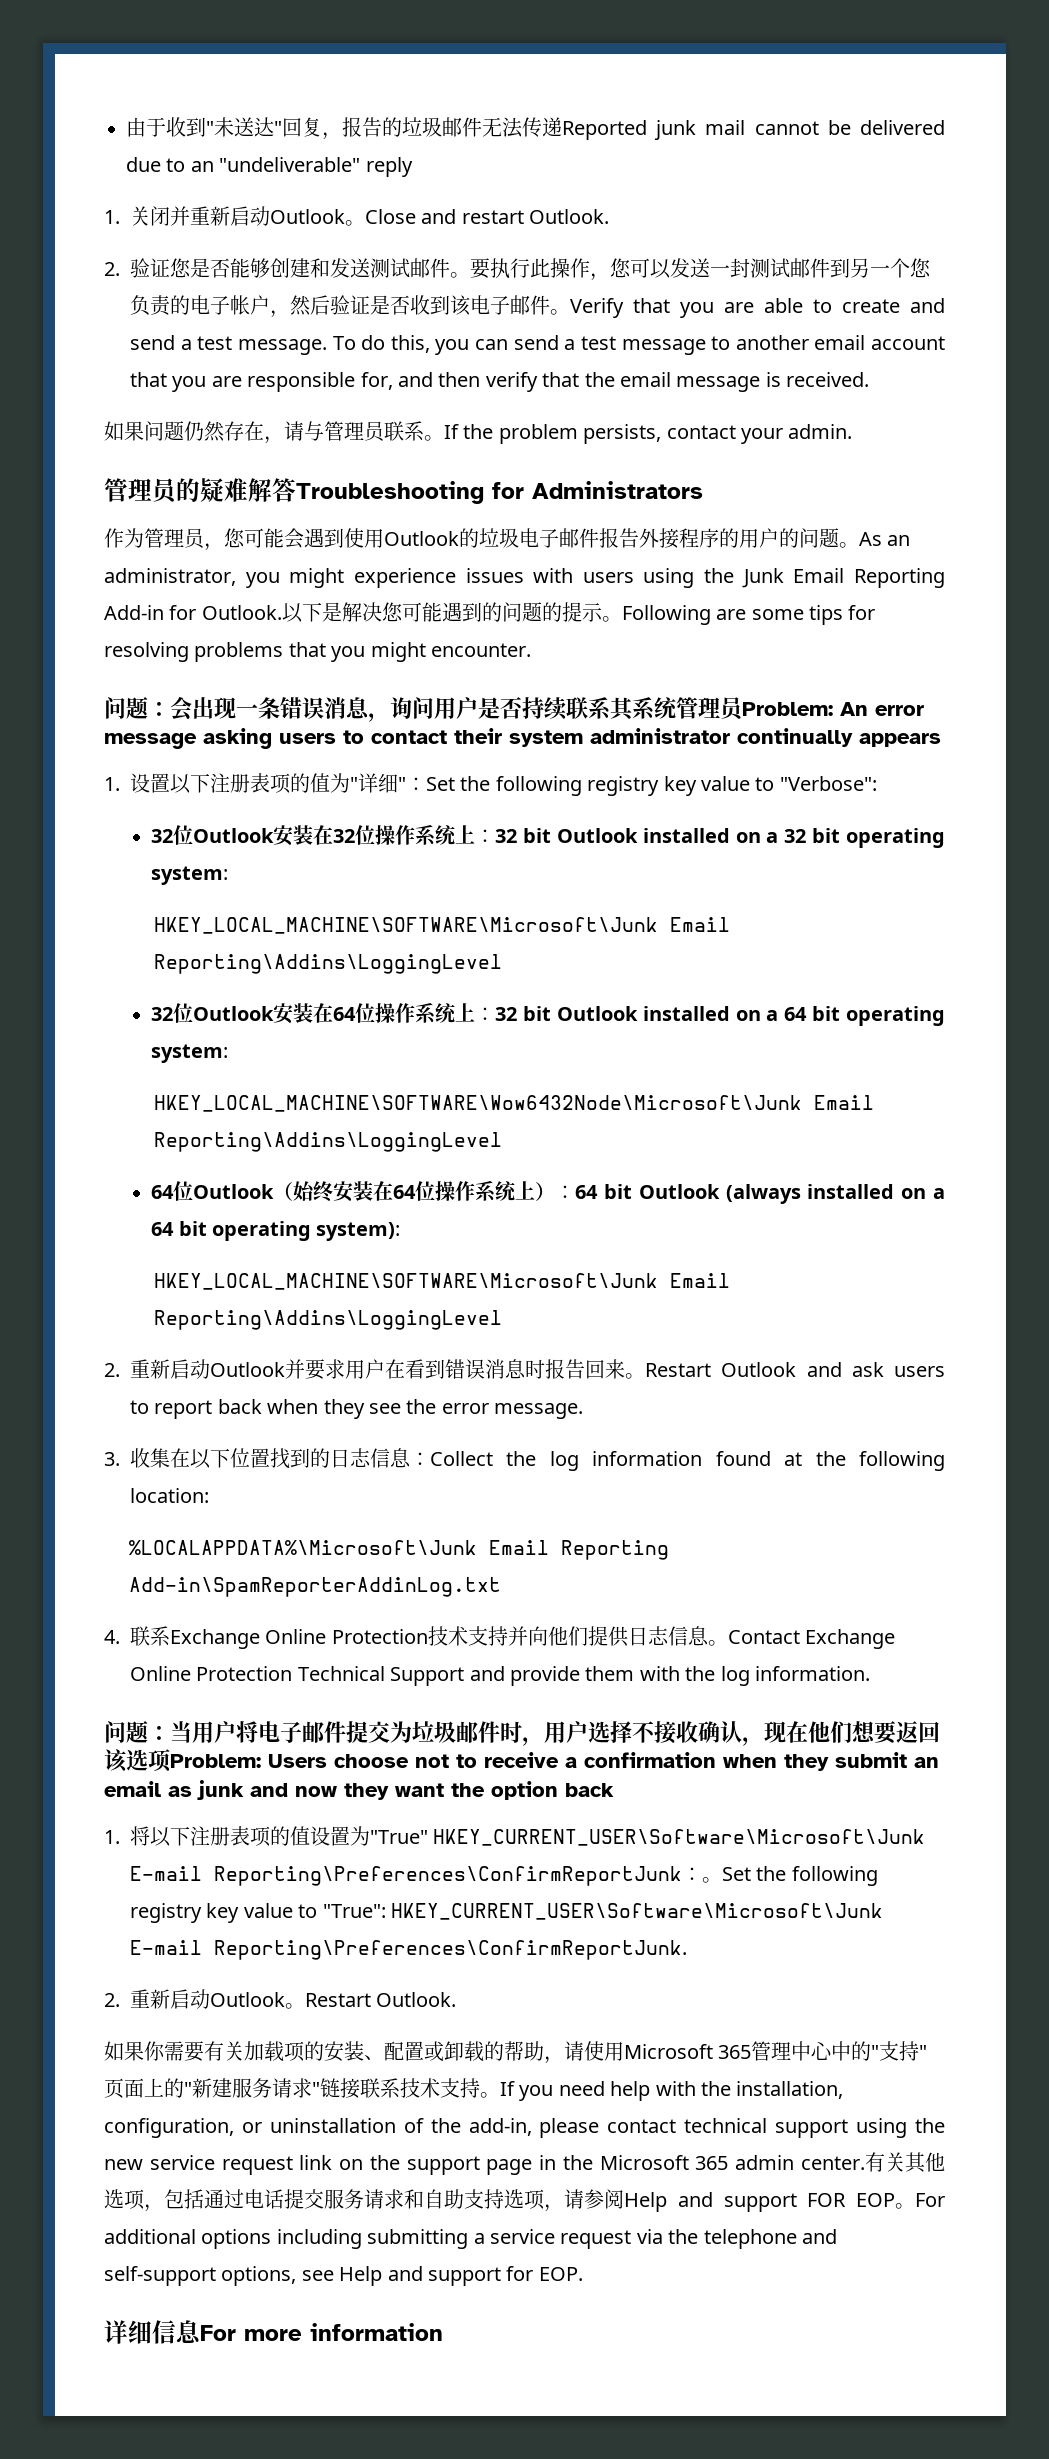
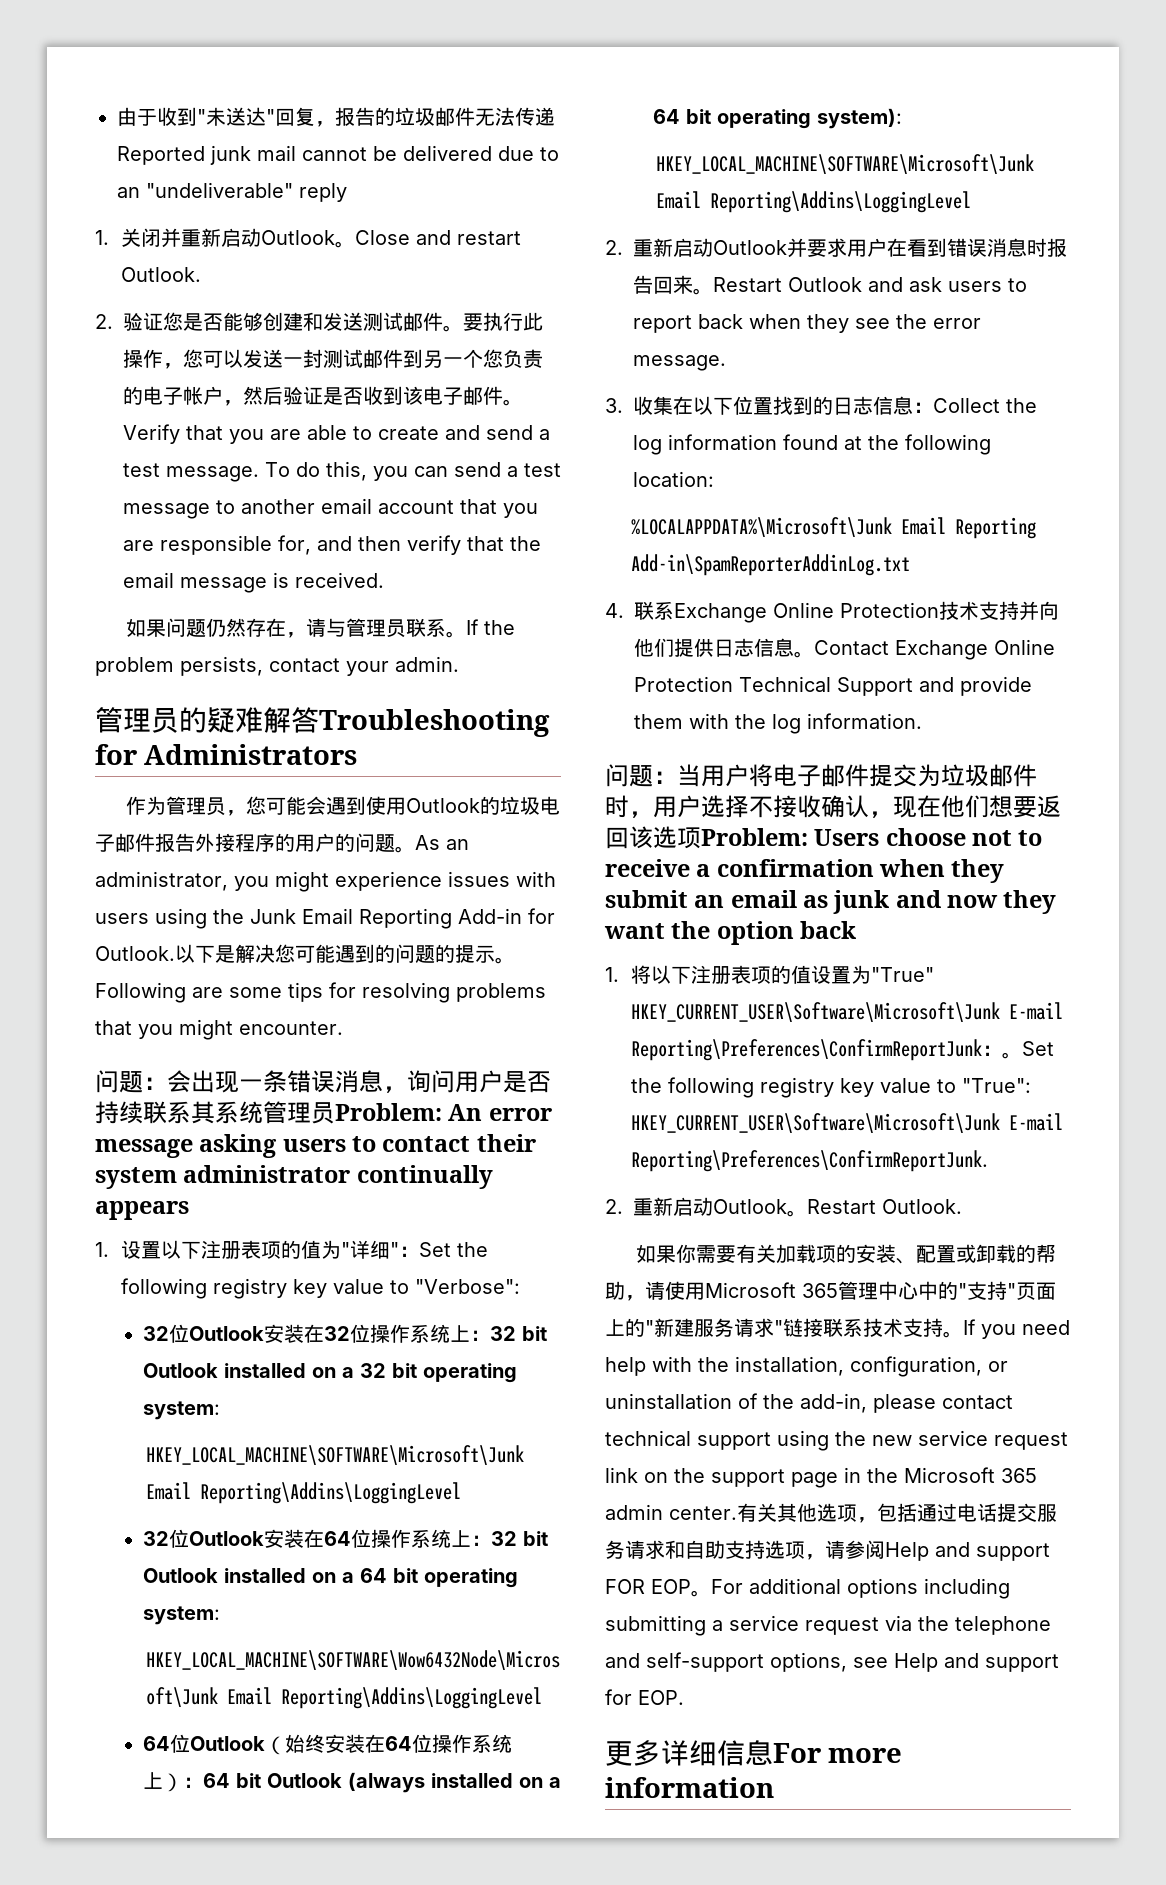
(583, 2274) none -> [605,1740,661,1766] 更多

